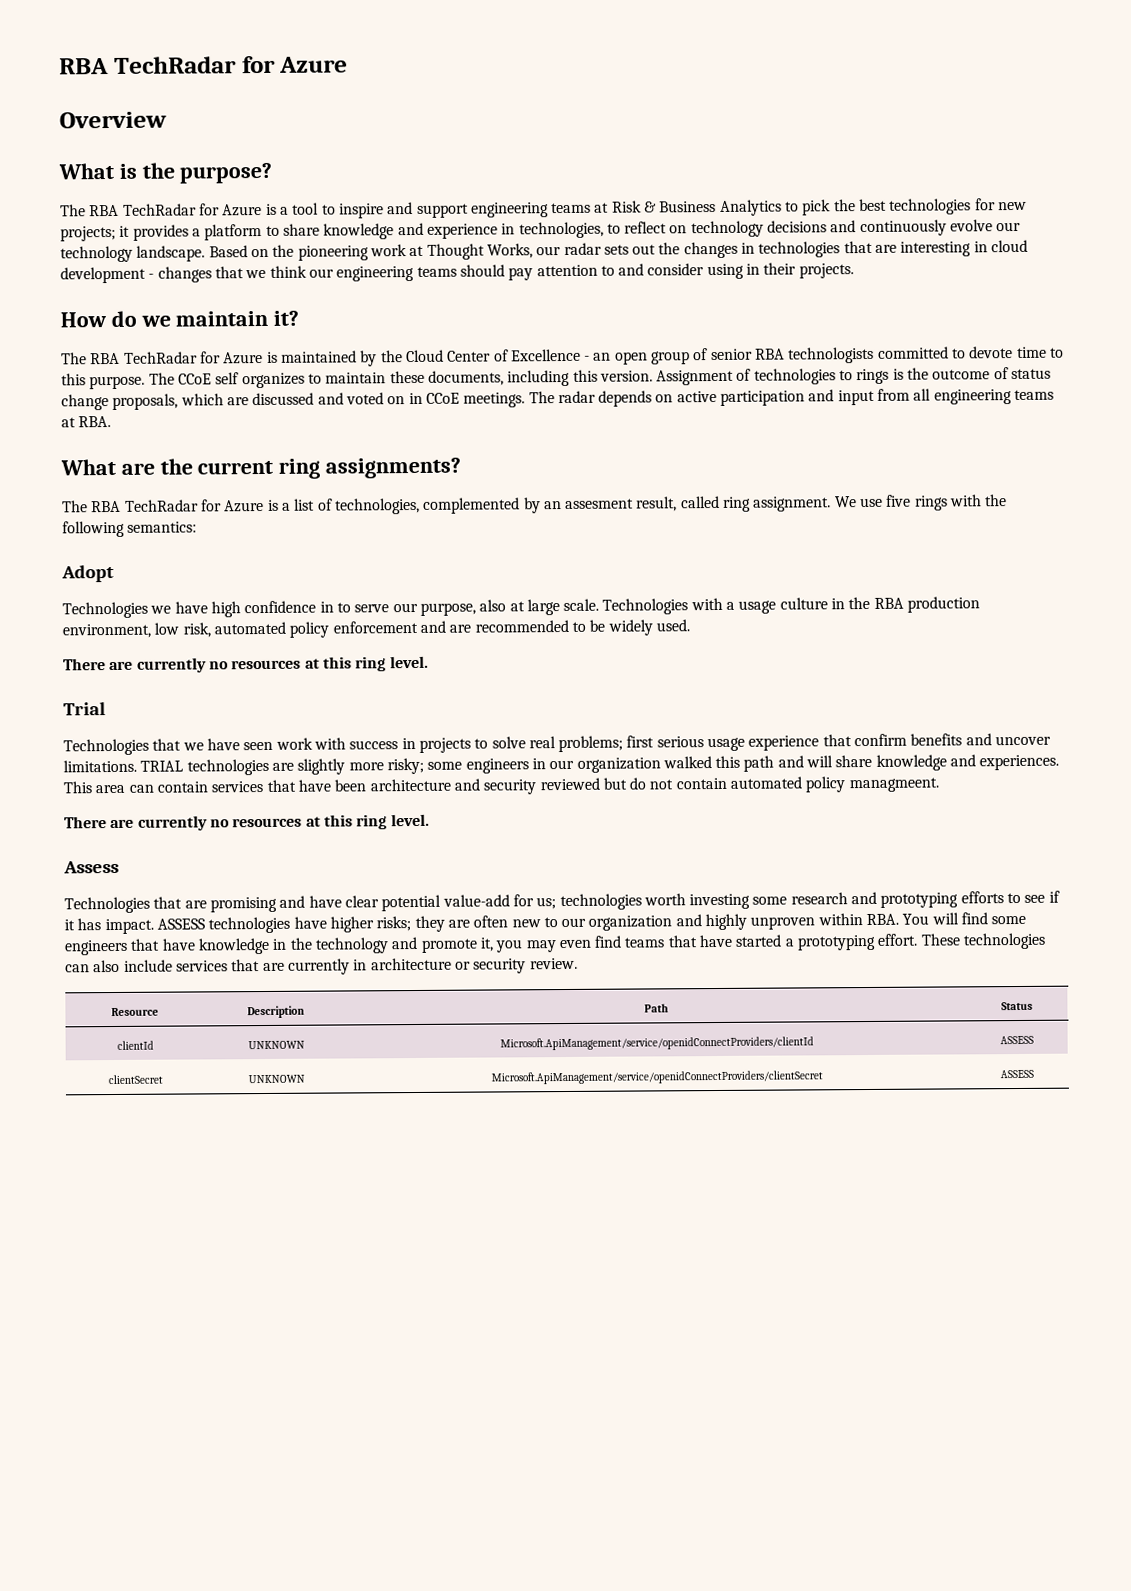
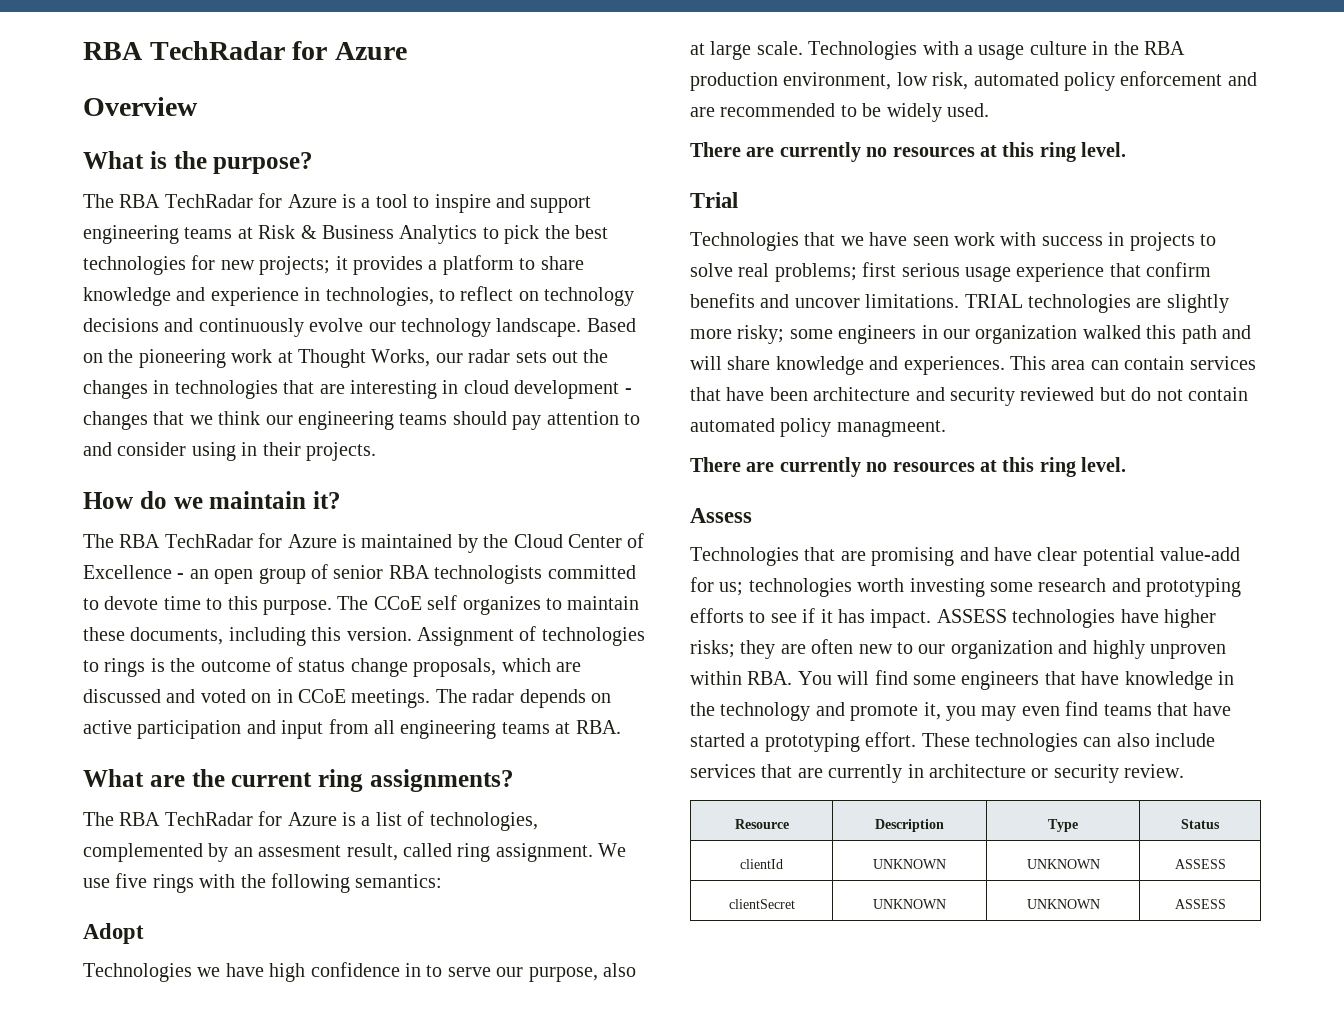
[644,1003,669,1013] Path -> [1048,819,1078,832] Type
[499,1036,814,1051] Microsoft.ApiManagement/service/openidConnectProviders/clientId -> [1026,859,1100,869] UNKNOWN
[490,1070,823,1085] Microsoft.ApiManagement/service/openidConnectProviders/clientSecret -> [1026,899,1100,909] UNKNOWN

